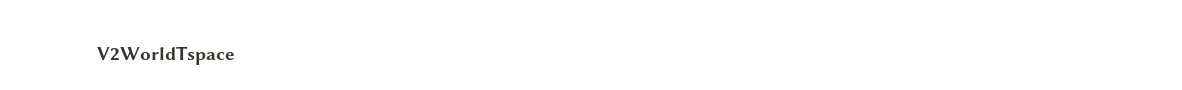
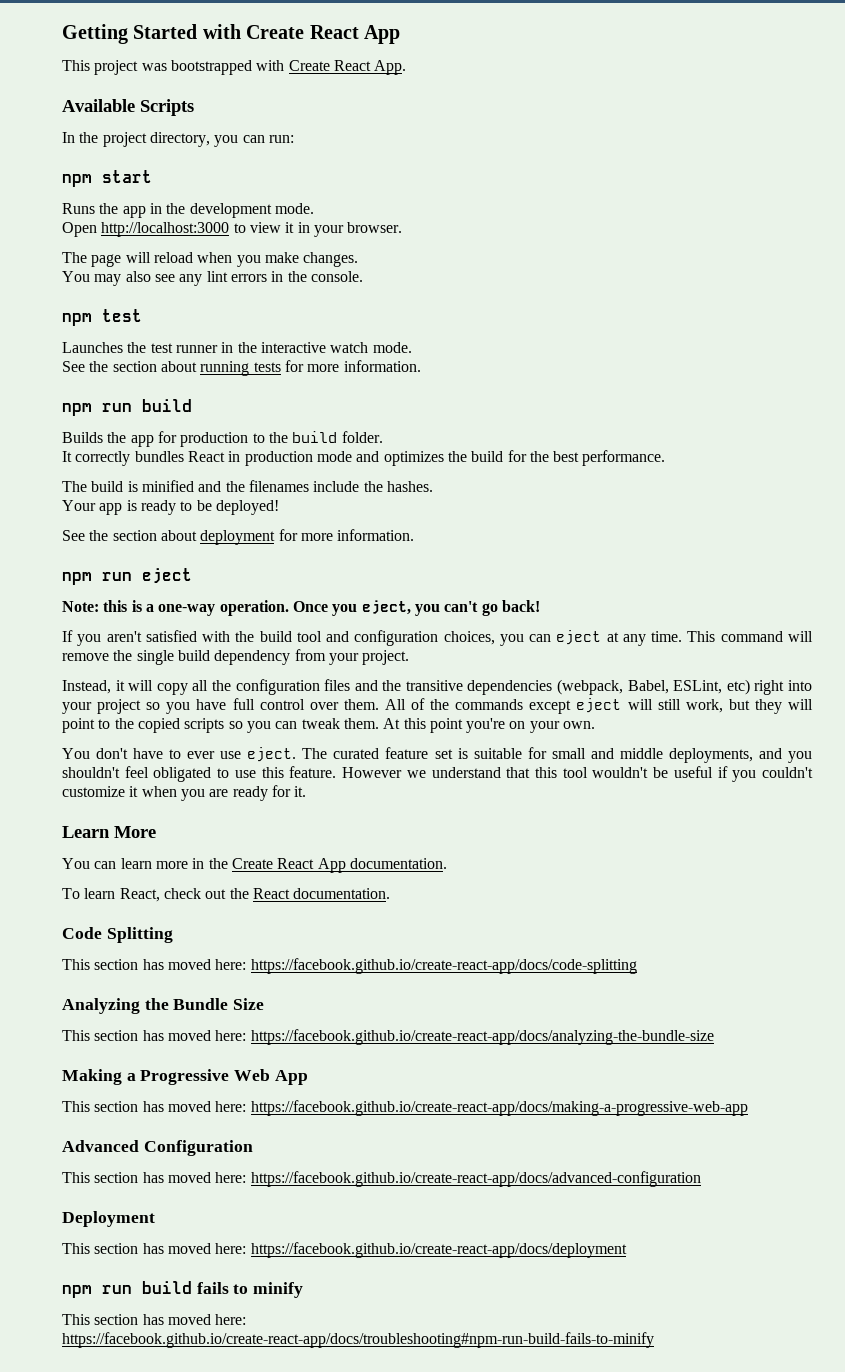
[97,46,235,65] V2WorldTspace -> [62,24,400,44] [62,60,407,75] [62,99,194,116] [62,132,294,147] [62,170,152,187] [62,203,314,218] [62,222,403,237] [62,252,359,267] [62,271,363,286] [62,309,142,326] [62,342,412,353] [62,360,421,376] [62,399,192,416] [62,431,383,447] [62,450,666,466] [62,480,433,492] [62,500,279,515] [62,529,415,545] [62,568,192,585] [62,600,540,616] [62,630,814,646] [62,649,410,665] [62,679,813,695] [62,698,814,714] [62,718,596,733] [62,747,812,763] [62,766,813,782] [62,785,307,801] [62,826,156,838] [62,858,447,873] [62,888,391,902] [62,927,173,943] [62,958,637,974] [62,998,265,1014] [62,1029,714,1045] [62,1069,308,1085] [62,1100,748,1116] [62,1140,253,1156] [62,1171,701,1187] [62,1211,155,1227] [62,1242,627,1258] [62,1281,304,1298] [62,1314,247,1325] [62,1332,654,1348] Getting Started with Create React App // This project was bootstrapped with Create React App. // Available Scripts // In the project directory, you can run: // npm start // Runs the app in the development mode. // Open http://localhost:3000 to view it in your browser. // The page will reload when you make changes. // You may also see any lint errors in the console. // npm test // Launches the test runner in the interactive watch mode. // See the section about running tests for more information. // npm run build // Builds the app for production to the build folder. // It correctly bundles React in production mode and optimizes the build for the best performance. // The build is minified and the filenames include the hashes. // Your app is ready to be deployed! // See the section about deployment for more information. // npm run eject // Note: this is a one-way operation. Once you eject, you can't go back! // If you aren't satisfied with the build tool and configuration choices, you can eject at any time. This command will remove the single build dependency from your project. // Instead, it will copy all the configuration files and the transitive dependencies (webpack, Babel, ESLint, etc) right into your project so you have full control over them. All of the commands except eject will still work, but they will point to the copied scripts so you can tweak them. At this point you're on your own. // You don't have to ever use eject. The curated feature set is suitable for small and middle deployments, and you shouldn't feel obligated to use this feature. However we understand that this tool wouldn't be useful if you couldn't customize it when you are ready for it. // Learn More // You can learn more in the Create React App documentation. // To learn React, check out the React documentation. // Code Splitting // This section has moved here: https://facebook.github.io/create-react-app/docs/code-splitting // Analyzing the Bundle Size // This section has moved here: https://facebook.github.io/create-react-app/docs/analyzing-the-bundle-size // Making a Progressive Web App // This section has moved here: https://facebook.github.io/create-react-app/docs/making-a-progressive-web-app // Advanced Configuration // This section has moved here: https://facebook.github.io/create-react-app/docs/advanced-configuration // Deployment // This section has moved here: https://facebook.github.io/create-react-app/docs/deployment // npm run build fails to minify // This section has moved here: https://facebook.github.io/create-react-app/docs/troubleshooting#npm-run-build-fails-to-minify

